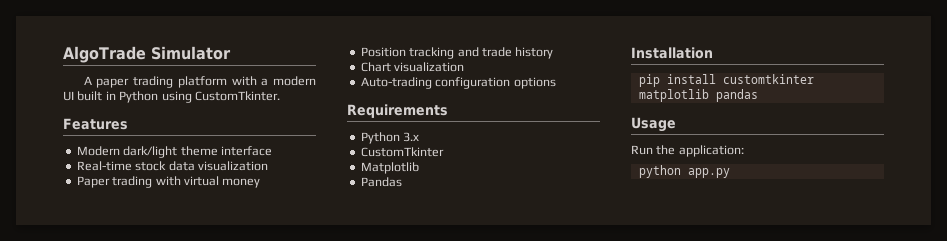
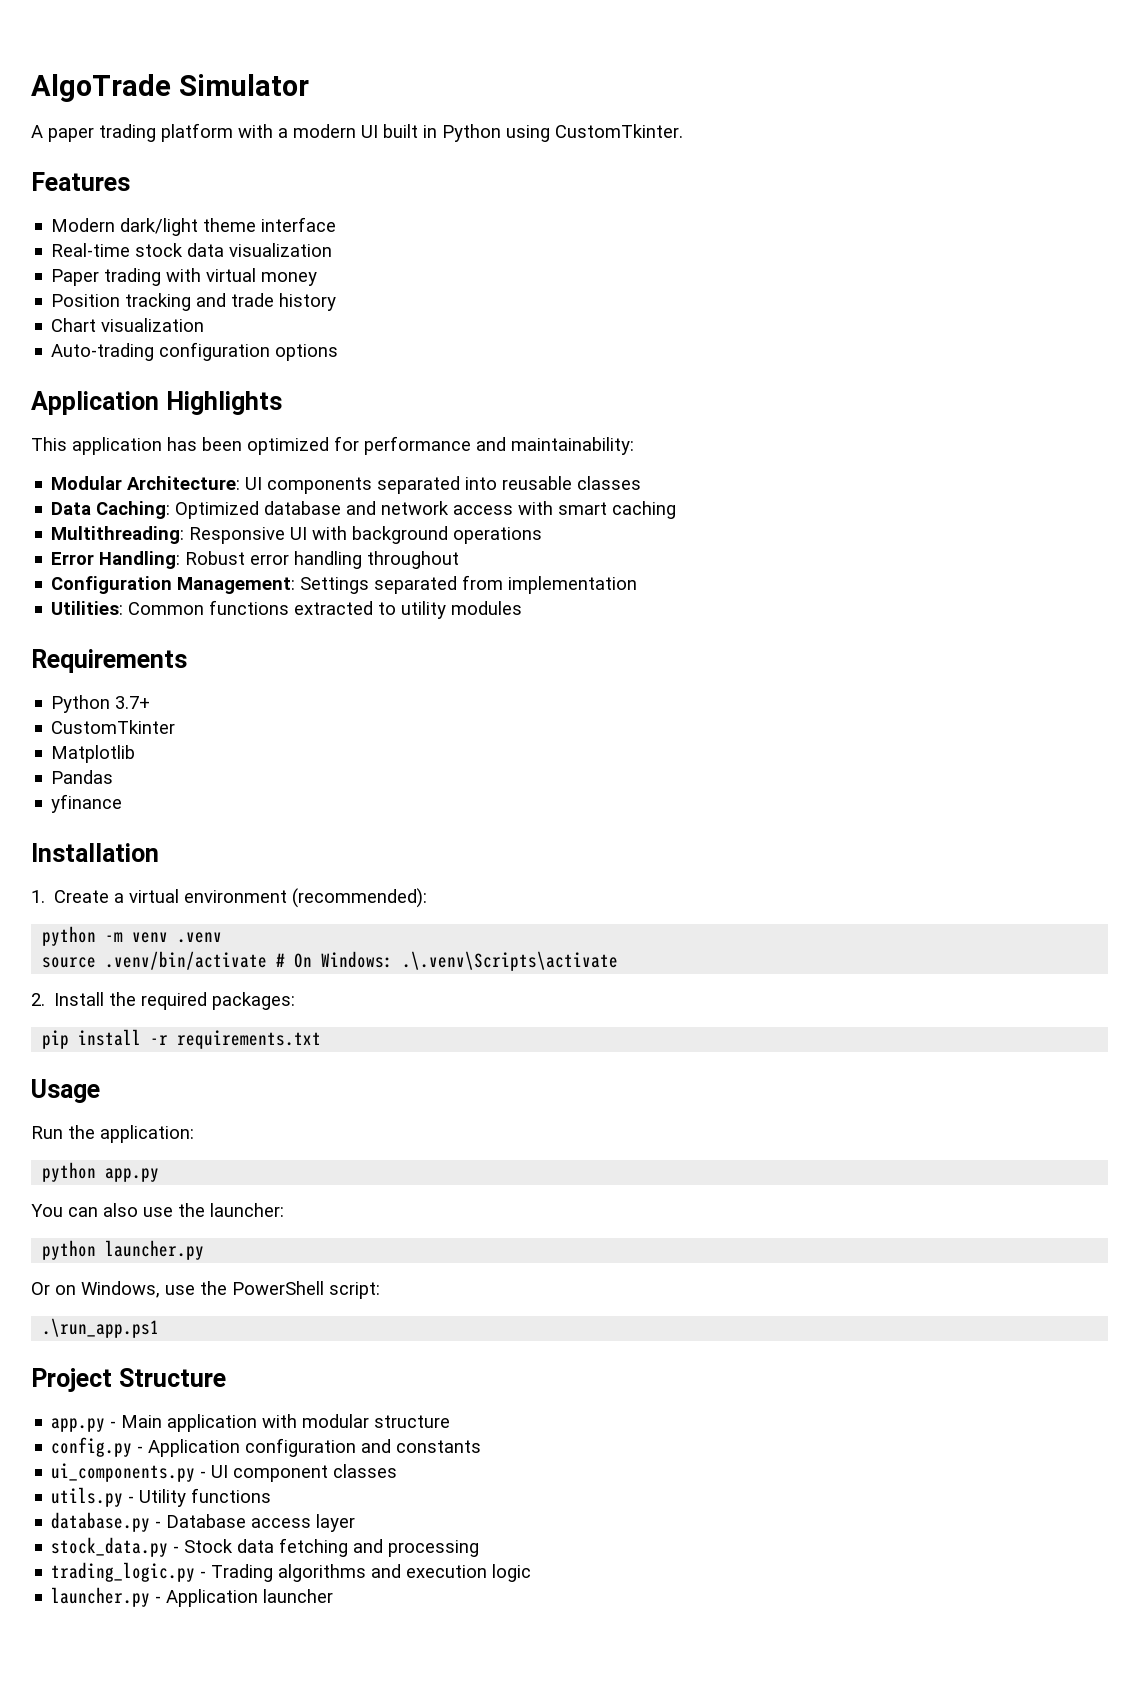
(556, 83) none -> [31,391,282,415] [31,436,634,455] [51,476,642,494] [51,501,677,519] [51,526,543,544] [51,551,460,569] [51,575,638,594] [51,600,523,619] // Application Highlights // This application has been optimized for performance and maintainability: // Modular Architecture: UI components separated into reusable classes // Data Caching: Optimized database and network access with smart caching // Multithreading: Responsive UI with background operations // Error Handling: Robust error handling throughout // Configuration Management: Settings separated from implementation // Utilities: Common functions extracted to utility modules
[403,132,420,142] 3.x -> [115,696,151,709] 3.7+
(402, 182) none -> [51,794,123,813] // yfinance
(713, 53) none -> [31,888,428,908] [42,926,223,946] [42,951,619,971] [31,992,296,1010] // 1. Create a virtual environment (recommended): // python -m venv .venv // source .venv/bin/activate # On Windows: .\.venv\Scripts\activate // 2. Install the required packages:
[722,74,814,84] [638,89,758,102] customtkinter matplotlib pandas -> [150,1030,322,1049] -r requirements.txt
(730, 173) none -> [31,1203,284,1217] [42,1240,205,1260] [31,1281,380,1299] [42,1318,160,1338] [31,1368,226,1392] [51,1414,451,1432] [51,1437,482,1457] [51,1463,398,1482] [51,1487,272,1507] [51,1512,356,1532] [51,1537,480,1557] [51,1562,532,1582] [51,1587,334,1607] // You can also use the launcher: // python launcher.py // Or on Windows, use the PowerShell script: // .\run_app.ps1 // Project Structure // app.py - Main application with modular structure // config.py - Application configuration and constants // ui_components.py - UI component classes // utils.py - Utility functions // database.py - Database access layer // stock_data.py - Stock data fetching and processing // trading_logic.py - Trading algorithms and execution logic // launcher.py - Application launcher

